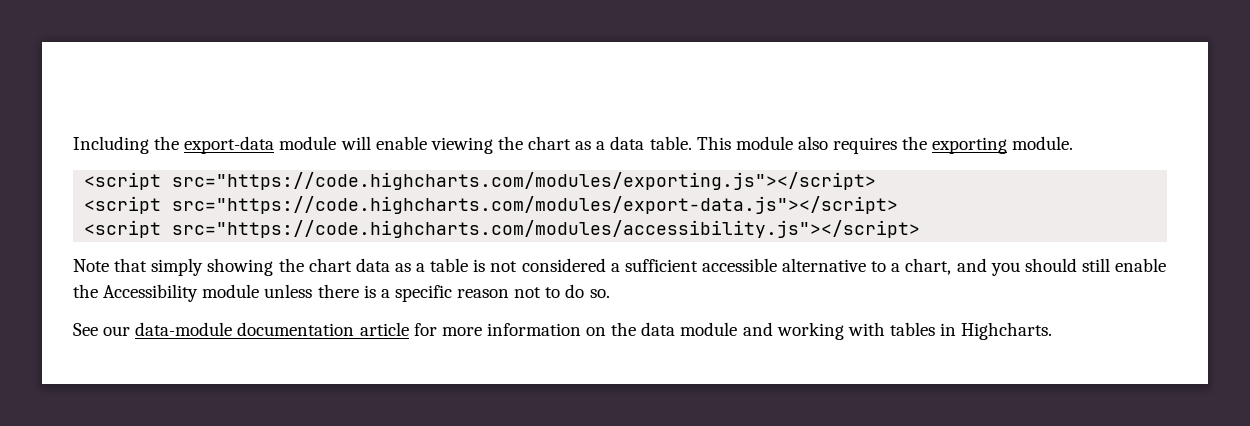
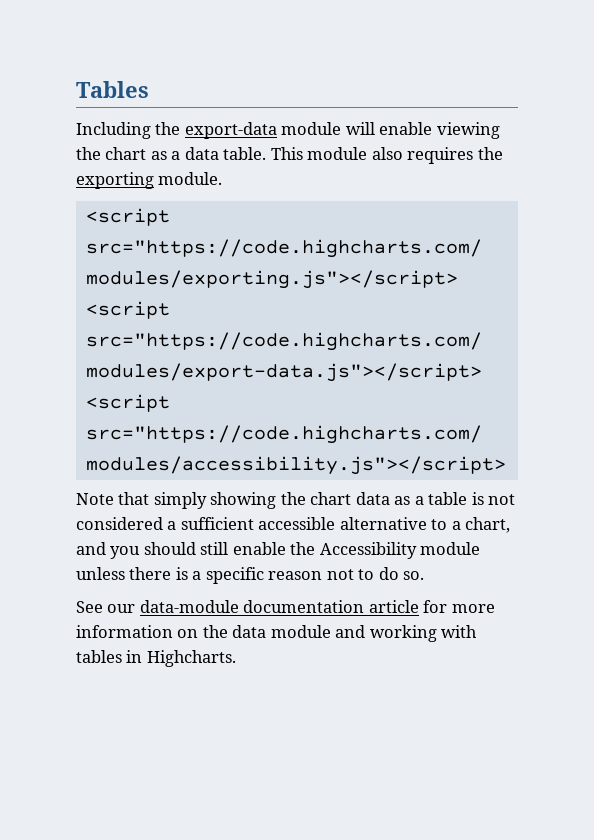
(73, 145) none -> [76,81,149,98] Tables //

